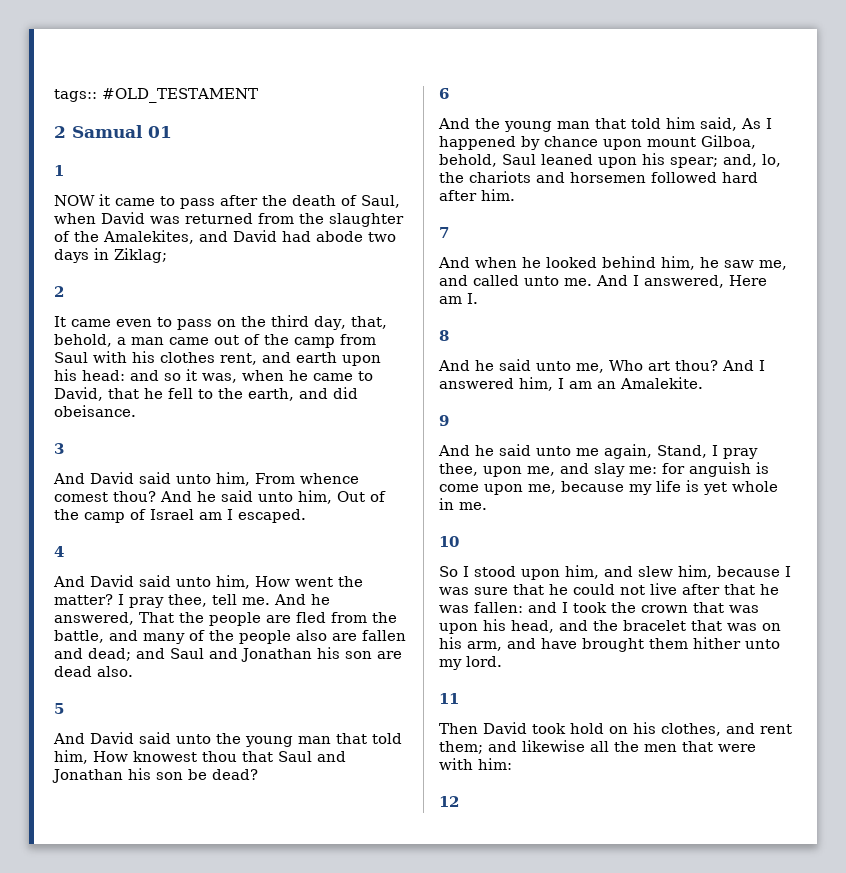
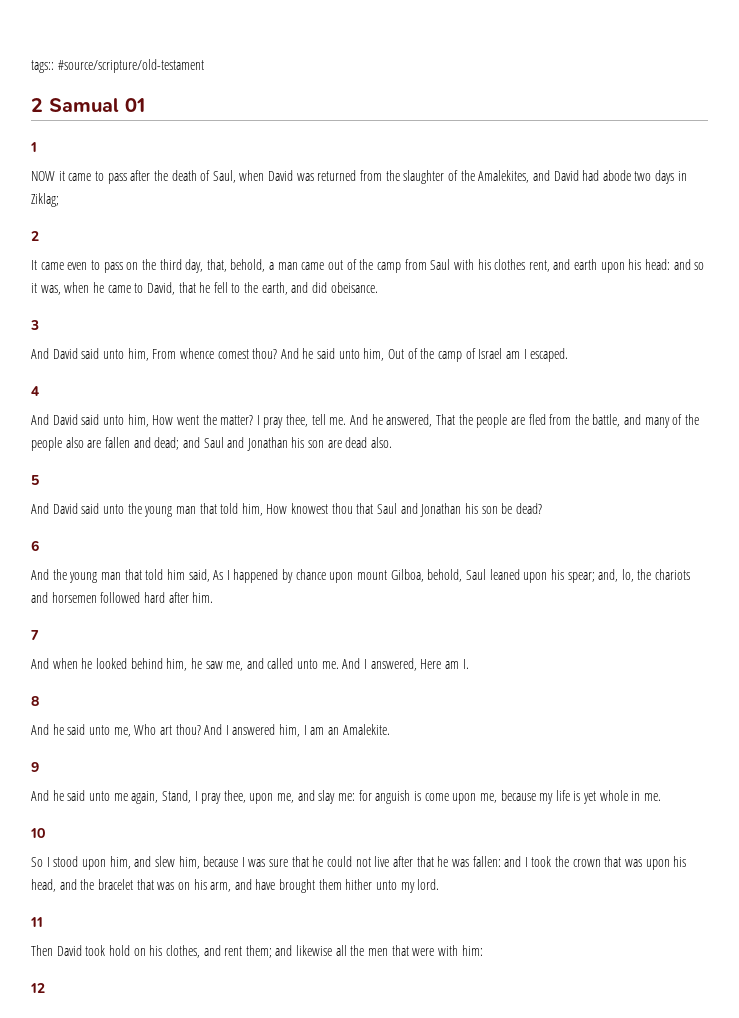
[102,88,258,103] #OLD_TESTAMENT -> [57,59,204,73] #source/scripture/old-testament

